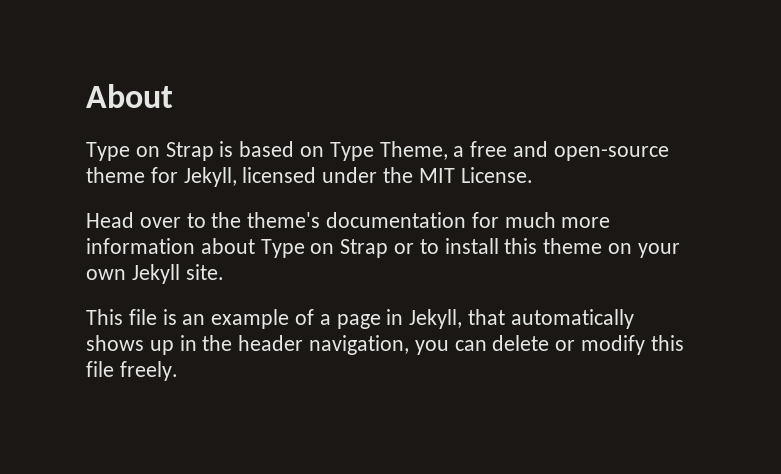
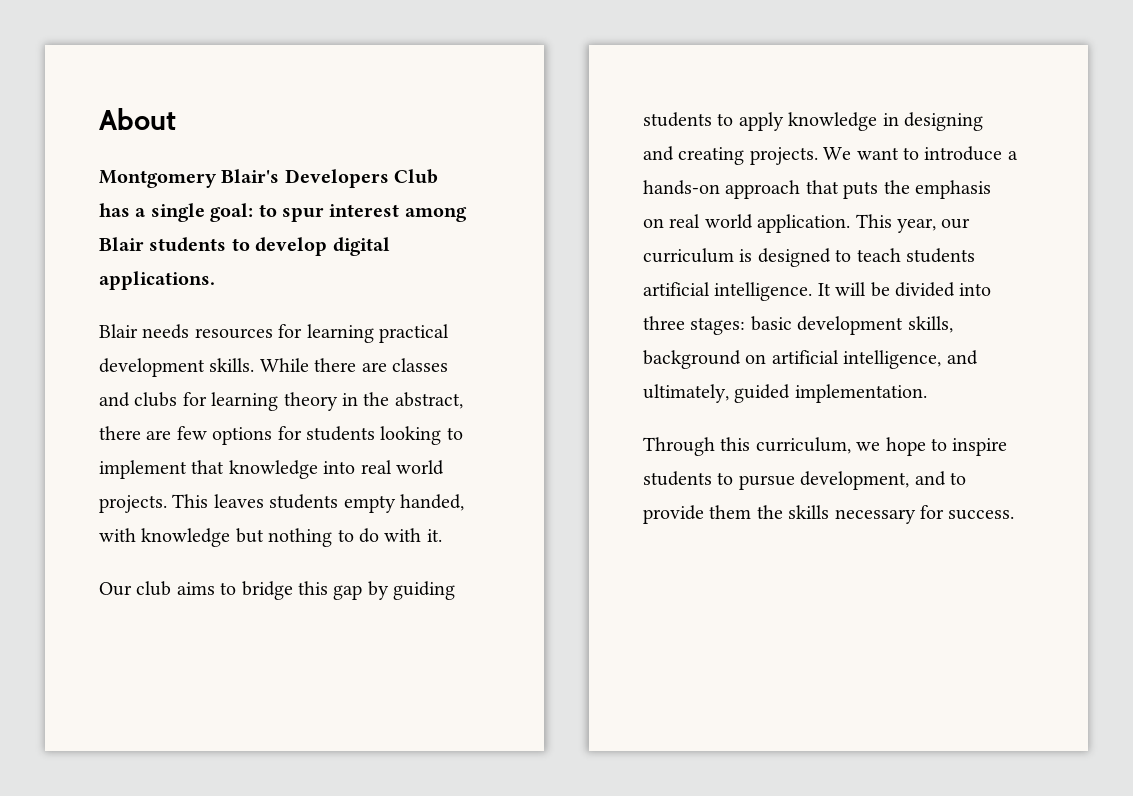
[86,141,669,161] [86,167,533,187] [86,212,611,228] [86,238,680,258] [86,264,224,284] [86,309,634,329] [86,335,684,355] [86,361,178,381] Type on Strap is based on Type Theme, a free and open-source theme for Jekyll, licensed under the MIT License. // Head over to the theme's documentation for much more information about Type on Strap or to install this theme on your own Jekyll site. // This file is an example of a page in Jekyll, that automatically shows up in the header navigation, you can delete or modify this file freely. -> [99,169,439,188] [99,203,467,222] [99,237,390,256] [99,271,215,290] [99,324,449,343] [99,358,448,377] [99,392,463,411] [99,426,463,445] [99,460,444,479] [99,494,464,513] [99,528,442,547] [99,581,456,600] [643,112,983,131] [643,146,1018,165] [643,180,991,199] [643,214,971,233] [643,248,975,267] [643,282,992,301] [643,316,953,335] [643,350,978,369] [643,384,927,403] [643,437,1008,456] [643,471,966,490] [643,505,1015,524] Montgomery Blair's Developers Club has a single goal: to spur interest among Blair students to develop digital applications. // Blair needs resources for learning practical development skills. While there are classes and clubs for learning theory in the abstract, there are few options for students looking to implement that knowledge into real world projects. This leaves students empty handed, with knowledge but nothing to do with it. // Our club aims to bridge this gap by guiding students to apply knowledge in designing and creating projects. We want to introduce a hands-on approach that puts the emphasis on real world application. This year, our curriculum is designed to teach students artificial intelligence. It will be divided into three stages: basic development skills, background on artificial intelligence, and ultimately, guided implementation. // Through this curriculum, we hope to inspire students to pursue development, and to provide them the skills necessary for success.

